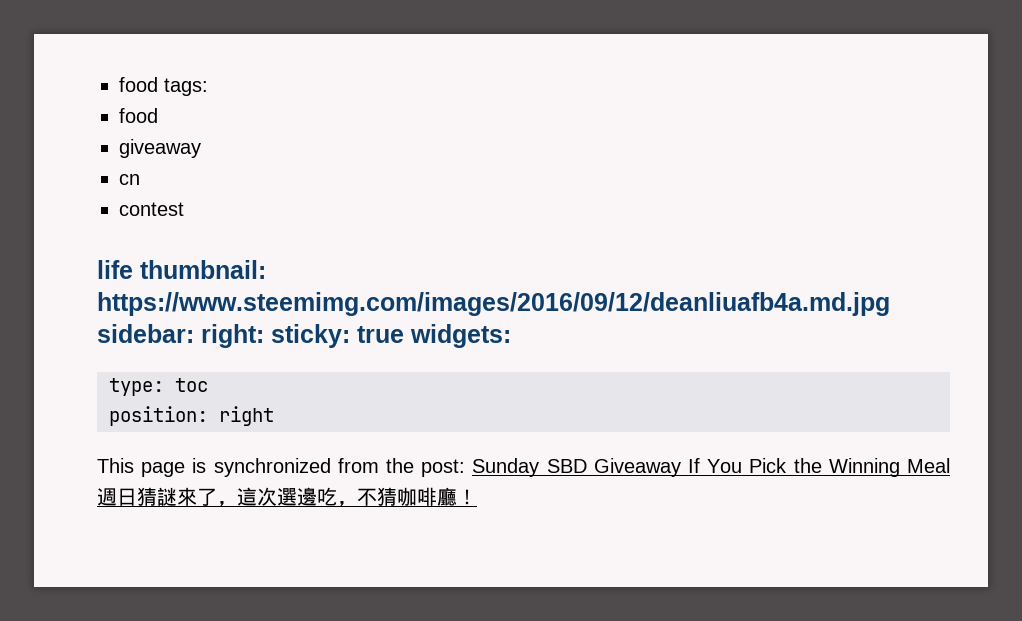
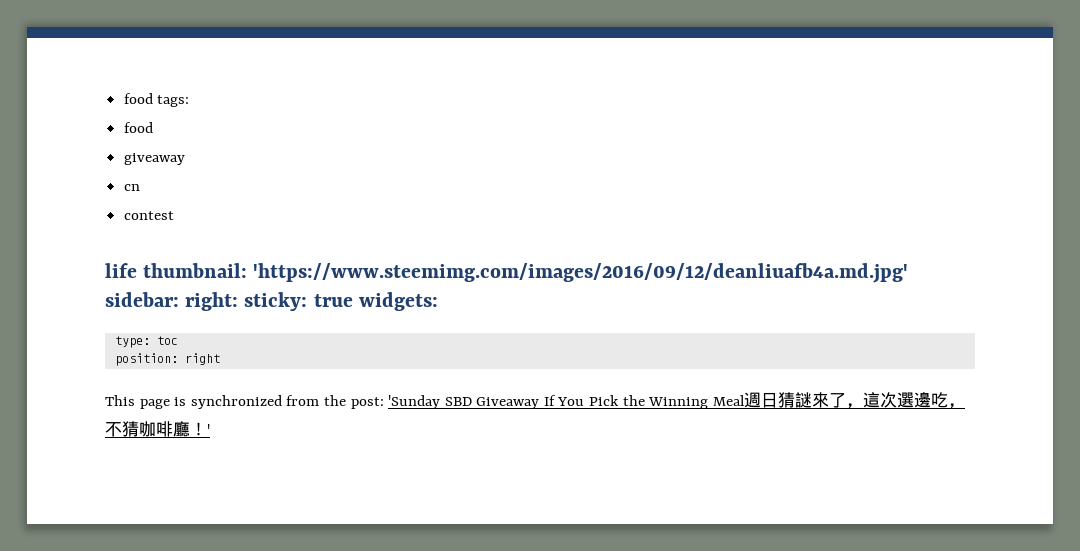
[97,292,890,316] https://www.steemimg.com/images/2016/09/12/deanliuafb4a.md.jpg -> [253,263,909,283] 'https://www.steemimg.com/images/2016/09/12/deanliuafb4a.md.jpg'
[472,458,540,477] Sunday -> [388,395,441,409] 'Sunday
(477, 497) none -> [207,424,210,435] '

